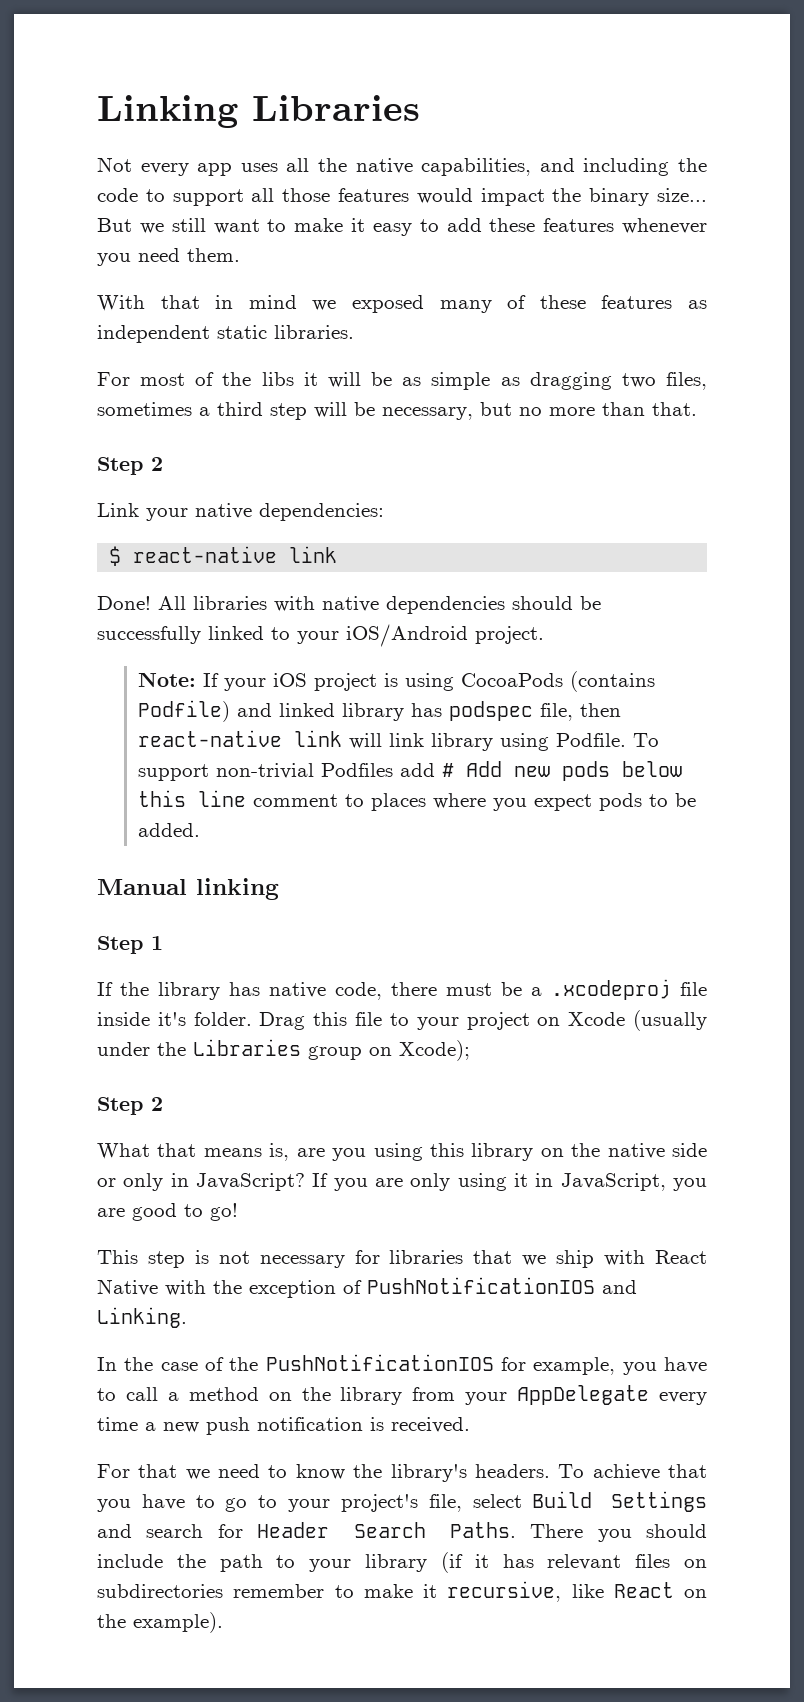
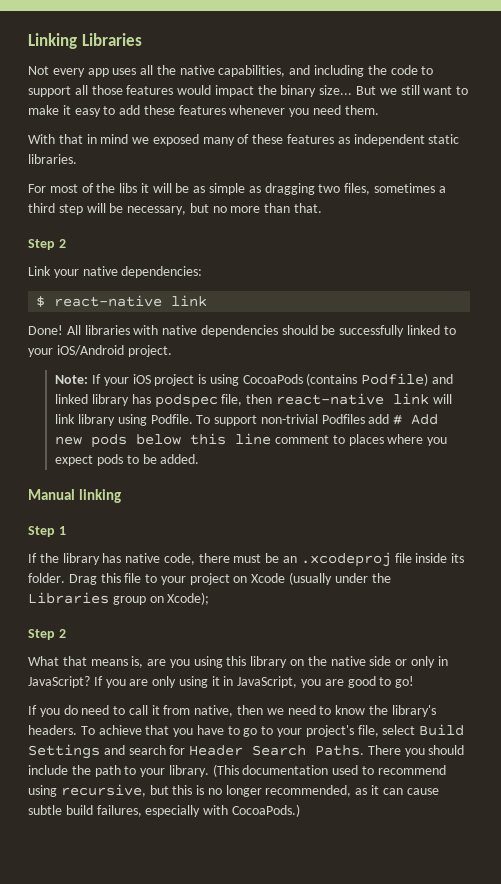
[531,987,542,996] a -> [283,556,298,563] an
[157,1012,186,1026] it's -> [451,553,465,563] its
[97,1250,708,1268] [97,1277,637,1298] [97,1307,187,1328] [97,1354,707,1375] [97,1385,707,1405] [97,1417,470,1435] [97,1464,178,1478] This step is not necessary for libraries that we ship with React Native with the exception of PushNotificationIOS and Linking. // In the case of the PushNotificationIOS for example, you have to call a method on the library from your AppDelegate every time a new push notification is received. // For that -> [28,705,264,717] If you do need to call it from native, then
[365,1552,707,1573] [97,1581,707,1602] [97,1612,223,1633] library (if it has relevant files on subdirectories remember to make it recursive, like React on the example). -> [168,764,446,777] [28,784,439,797] [28,804,300,817] library. (This documentation used to recommend using recursive, but this is no longer recommended, as it can cause subtle build failures, especially with CocoaPods.)

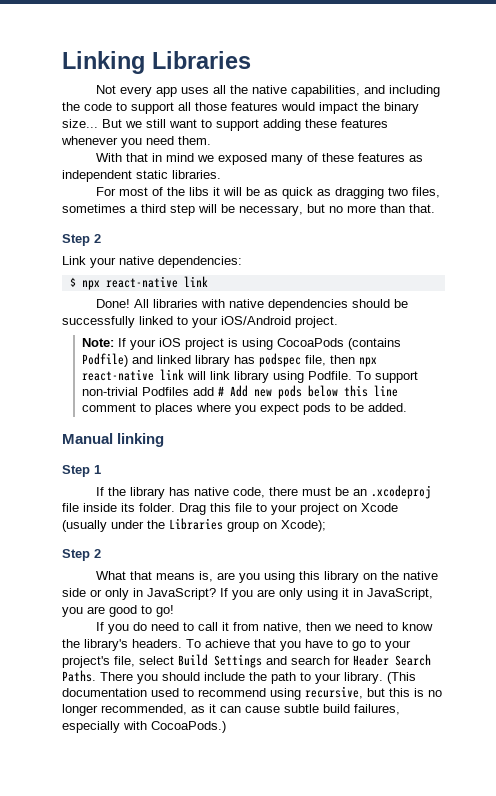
[28,105,141,117] make it easy to add -> [216,119,301,131] support adding
[209,183,246,195] simple -> [281,187,313,199] quick
(46, 301) none -> [81,280,100,290] npx
(273, 399) none -> [358,357,377,367] npx

